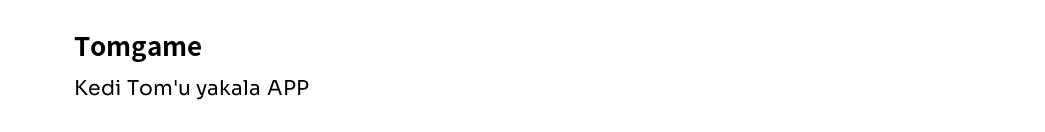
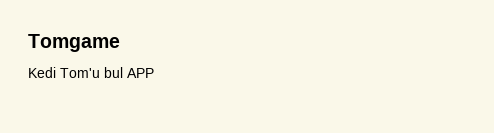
[196,80,262,100] yakala -> [104,67,123,78] bul

